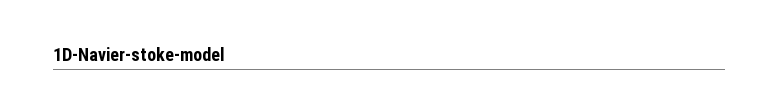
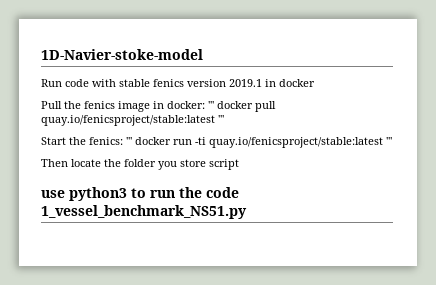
(225, 54) none -> [41,79,315,87] [41,101,276,112] [41,115,224,126] [41,137,392,148] [41,159,239,170] [41,187,239,201] [41,205,247,219] // Run code with stable fenics version 2019.1 in docker // Pull the fenics image in docker: ''' docker pull quay.io/fenicsproject/stable:latest ''' // Start the fenics: ''' docker run -ti quay.io/fenicsproject/stable:latest ''' // Then locate the folder you store script // use python3 to run the code 1_vessel_benchmark_NS51.py

